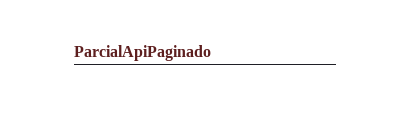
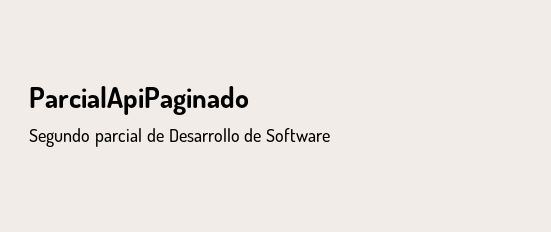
(211, 53) none -> [29,128,331,147] // Segundo parcial de Desarrollo de Software

